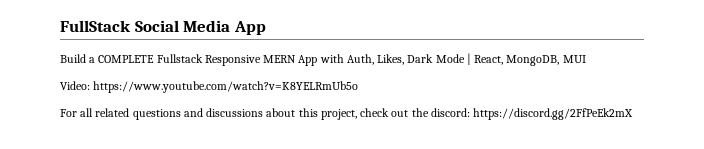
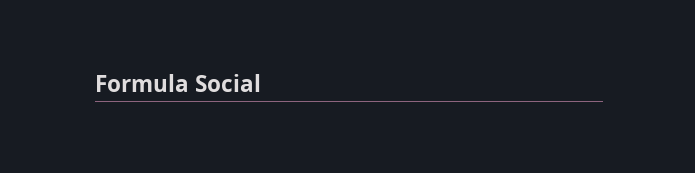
[60,20,266,35] [60,53,586,66] [60,81,359,93] [60,108,634,120] FullStack Social Media App // Build a COMPLETE Fullstack Responsive MERN App with Auth, Likes, Dark Mode | React, MongoDB, MUI // Video: https://www.youtube.com/watch?v=K8YELRmUb5o // For all related questions and discussions about this project, check out the discord: https://discord.gg/2FfPeEk2mX -> [95,74,262,92] Formula Social

